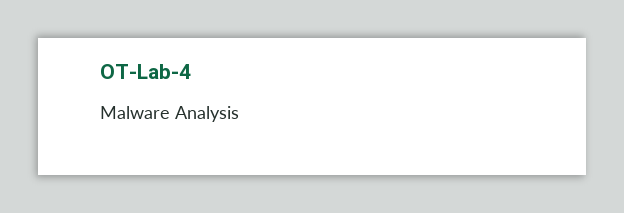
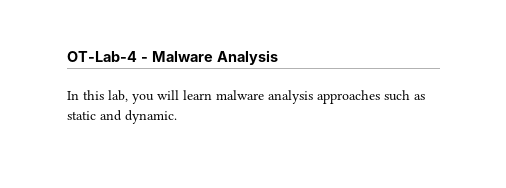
(191, 71) // -> [140,57,148,62] -
(239, 114) none -> [67,90,425,104] [67,110,177,124] // In this lab, you will learn malware analysis approaches such as static and dynamic.

